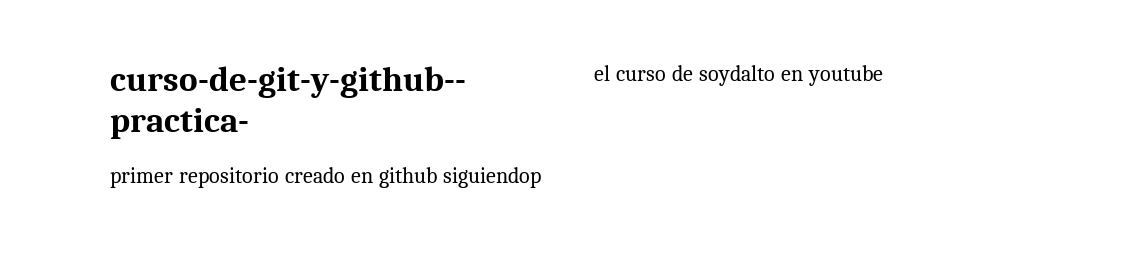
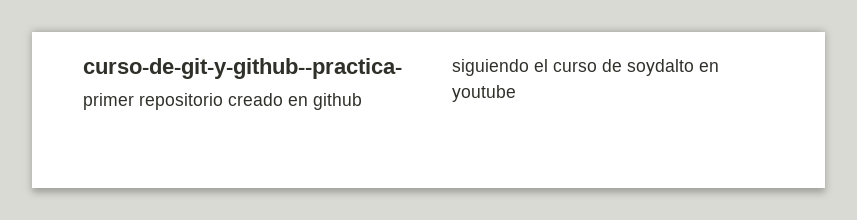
[442,167,541,188] siguiendop -> [452,59,529,76] siguiendo

